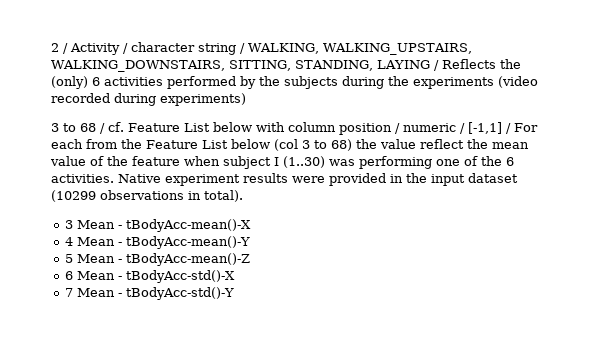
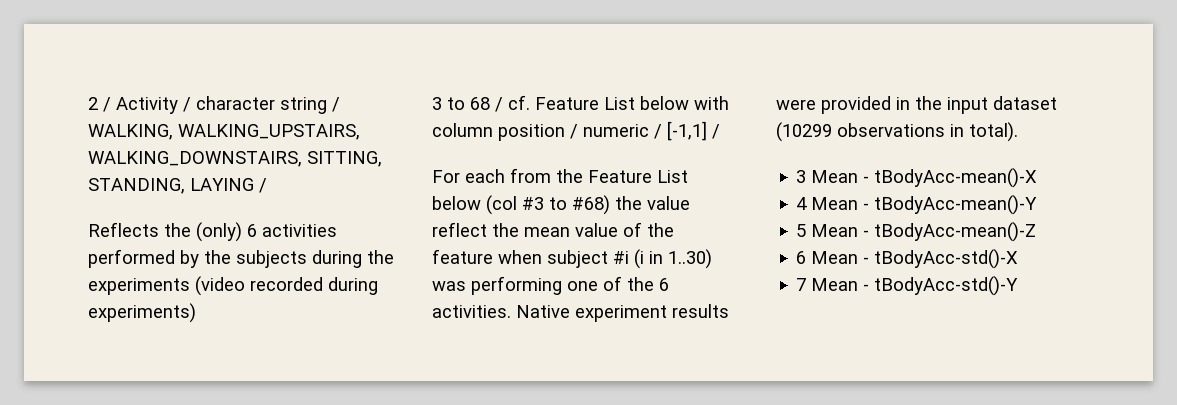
(439, 65) none -> (267, 185) //
(511, 128) none -> (720, 131) //
[302,139,352,151] 3 to 68) -> [522,195,610,215] #3 to #68)
[274,156,325,168] I (1..30) -> [613,249,712,269] #i (i in 1..30)

